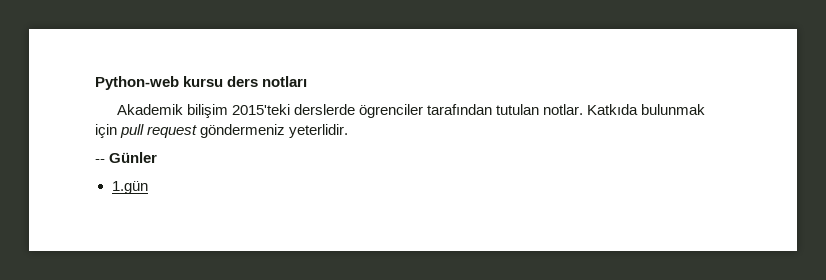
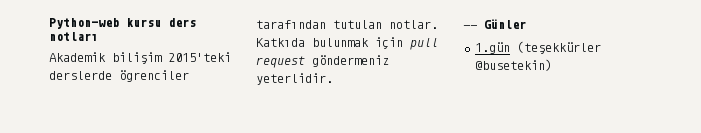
(148, 187) none -> [516,41,601,54] [474,59,552,71] (teşekkürler @busetekin)

